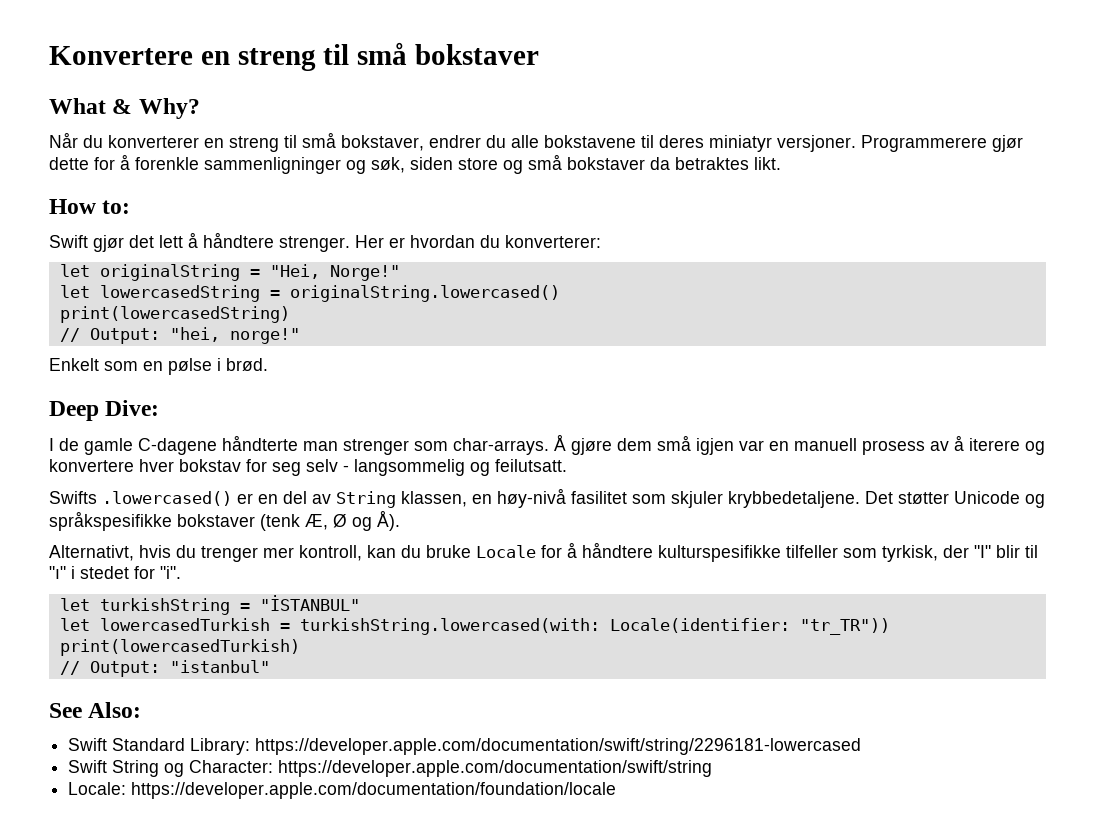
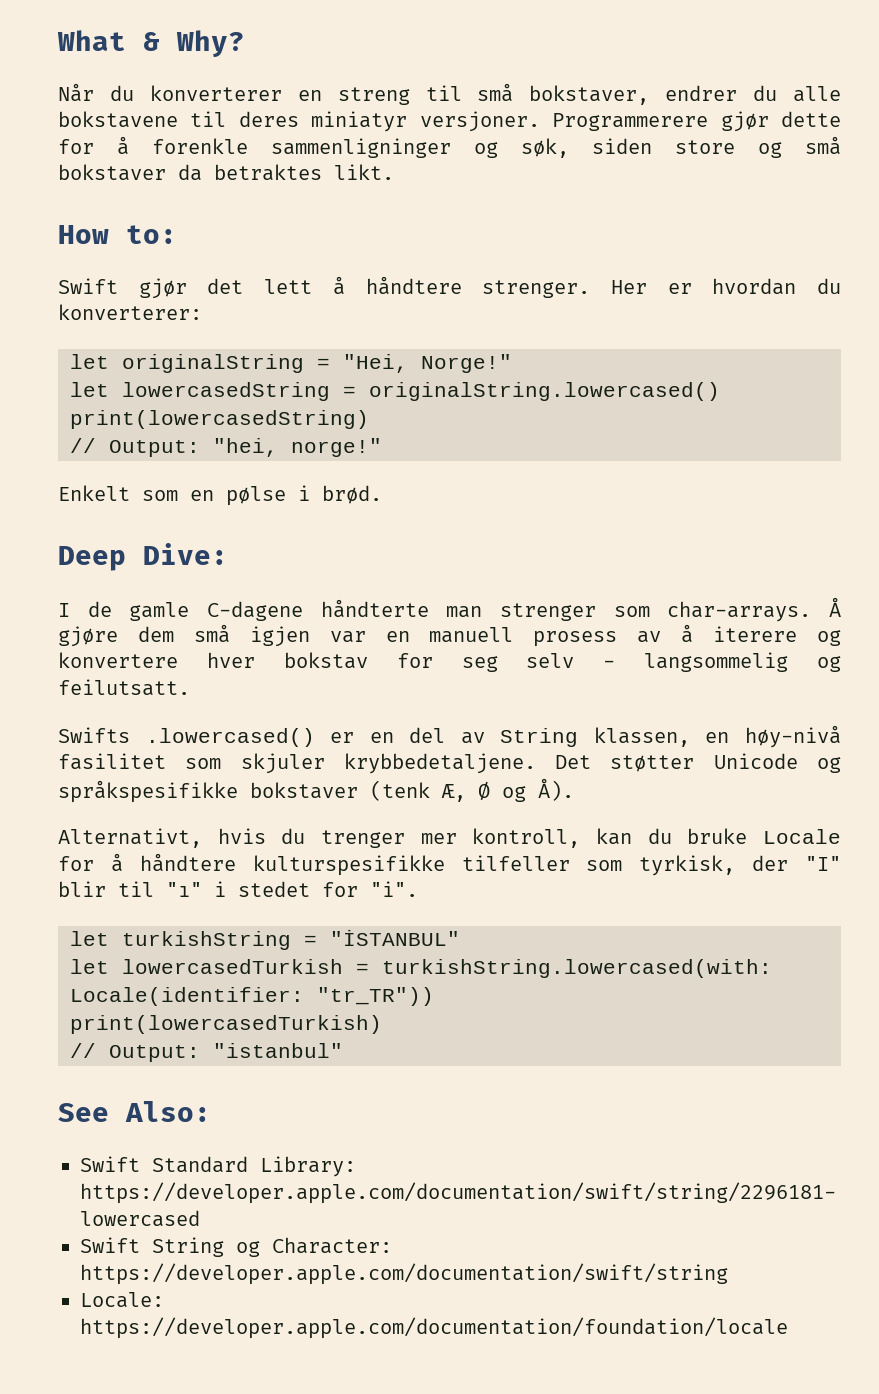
[49,42,540,71] Konvertere en streng til små bokstaver // -> (57, 40) none

